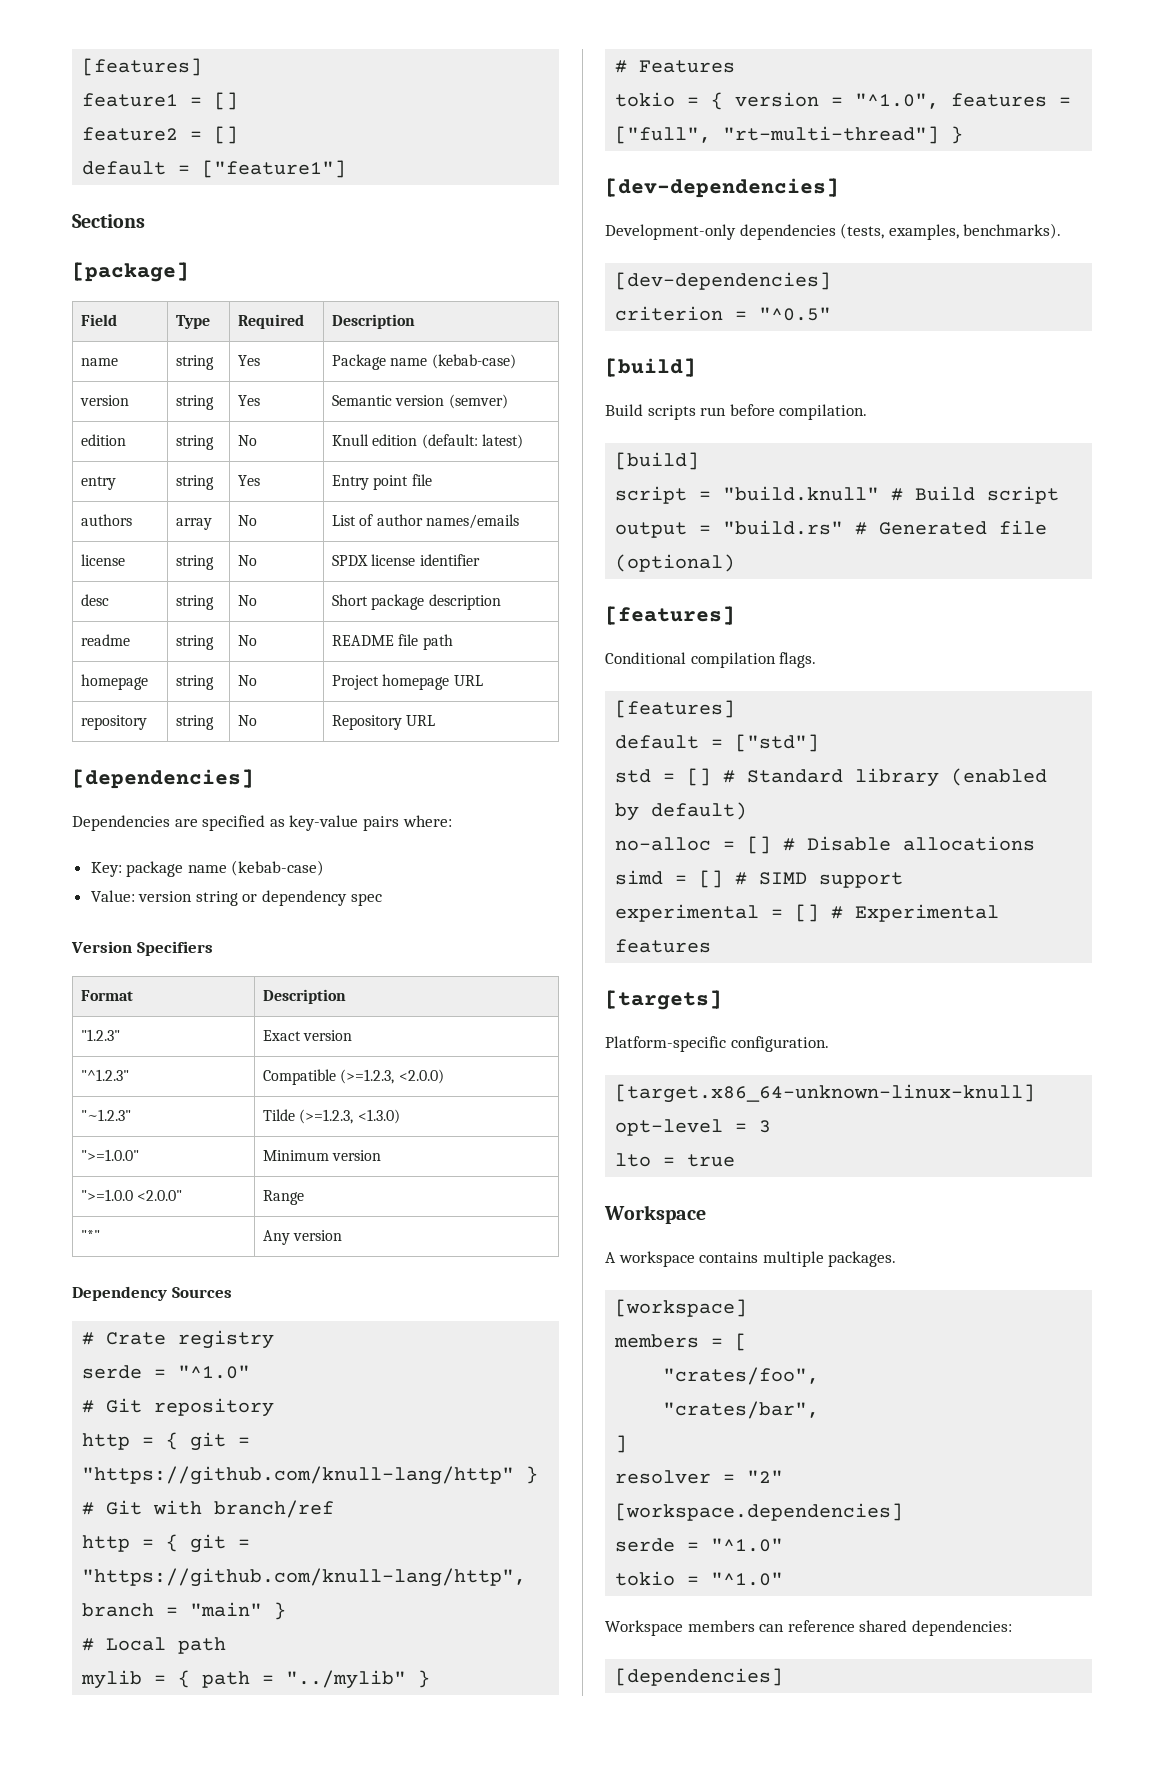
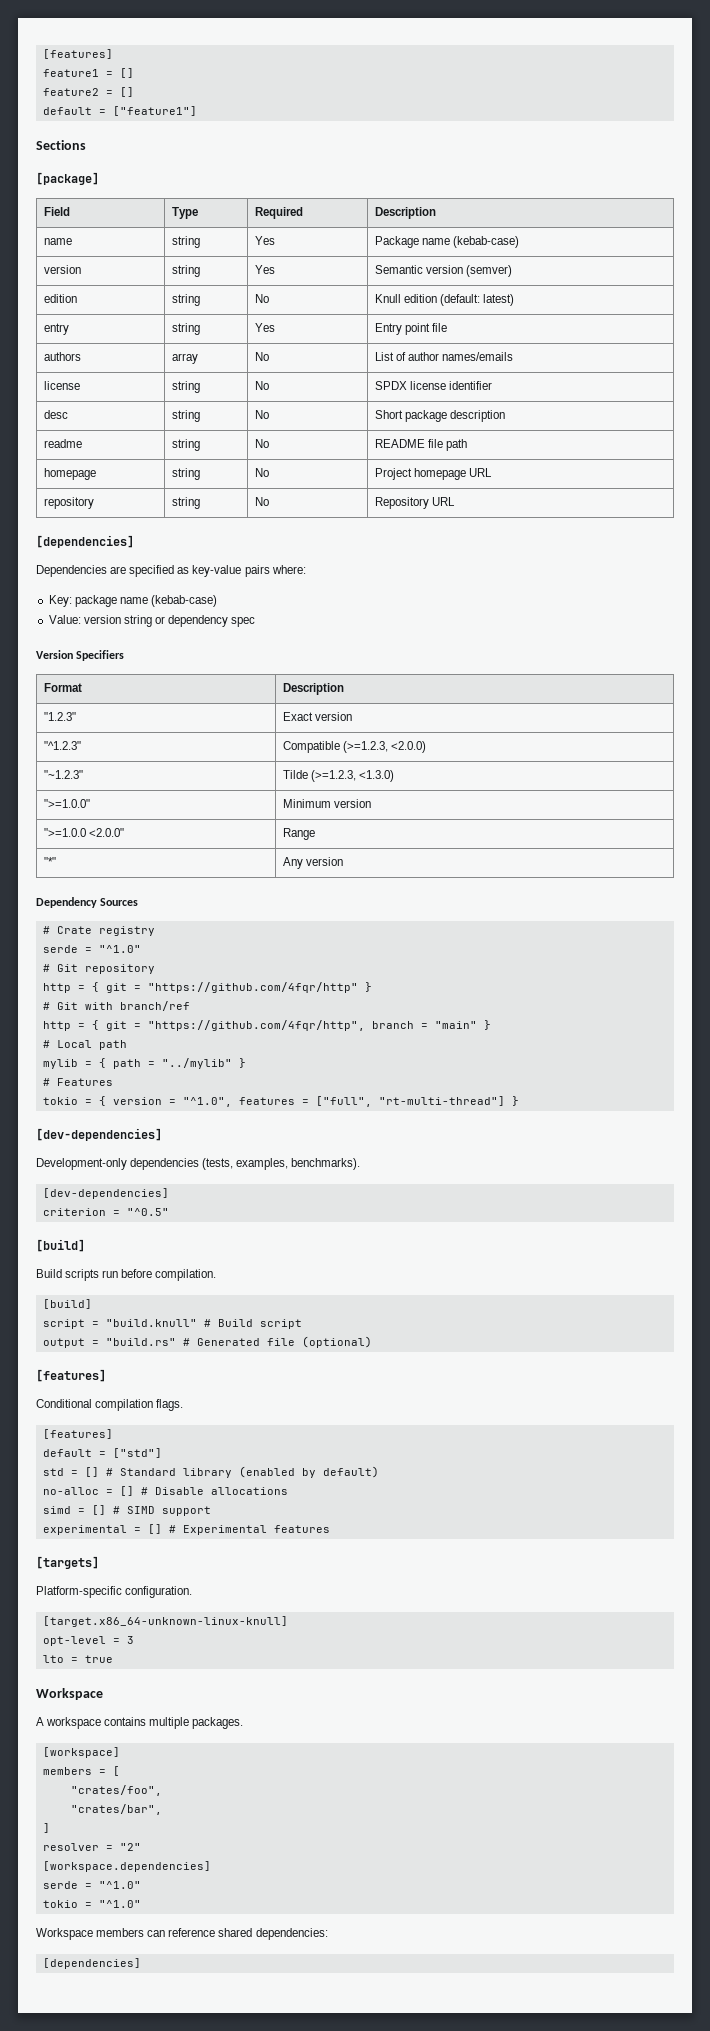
[82,1466,515,1485] "https://github.com/knull-lang/http" -> [147,982,358,993] "https://github.com/4fqr/http"
[82,1568,527,1587] "https://github.com/knull-lang/http", -> [147,1020,365,1031] "https://github.com/4fqr/http",

